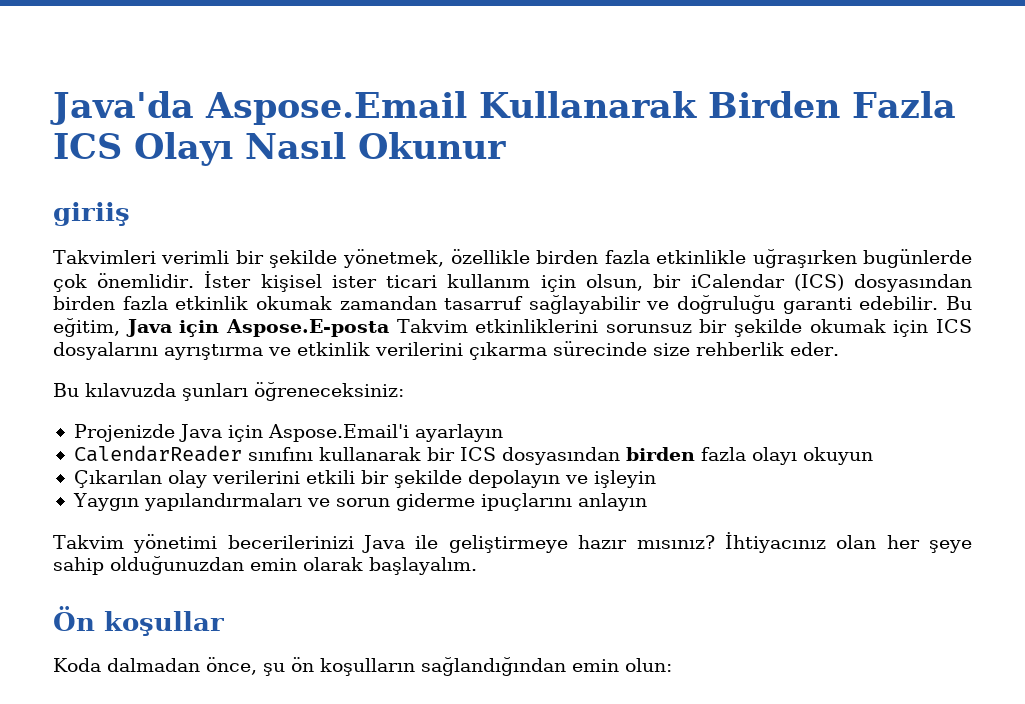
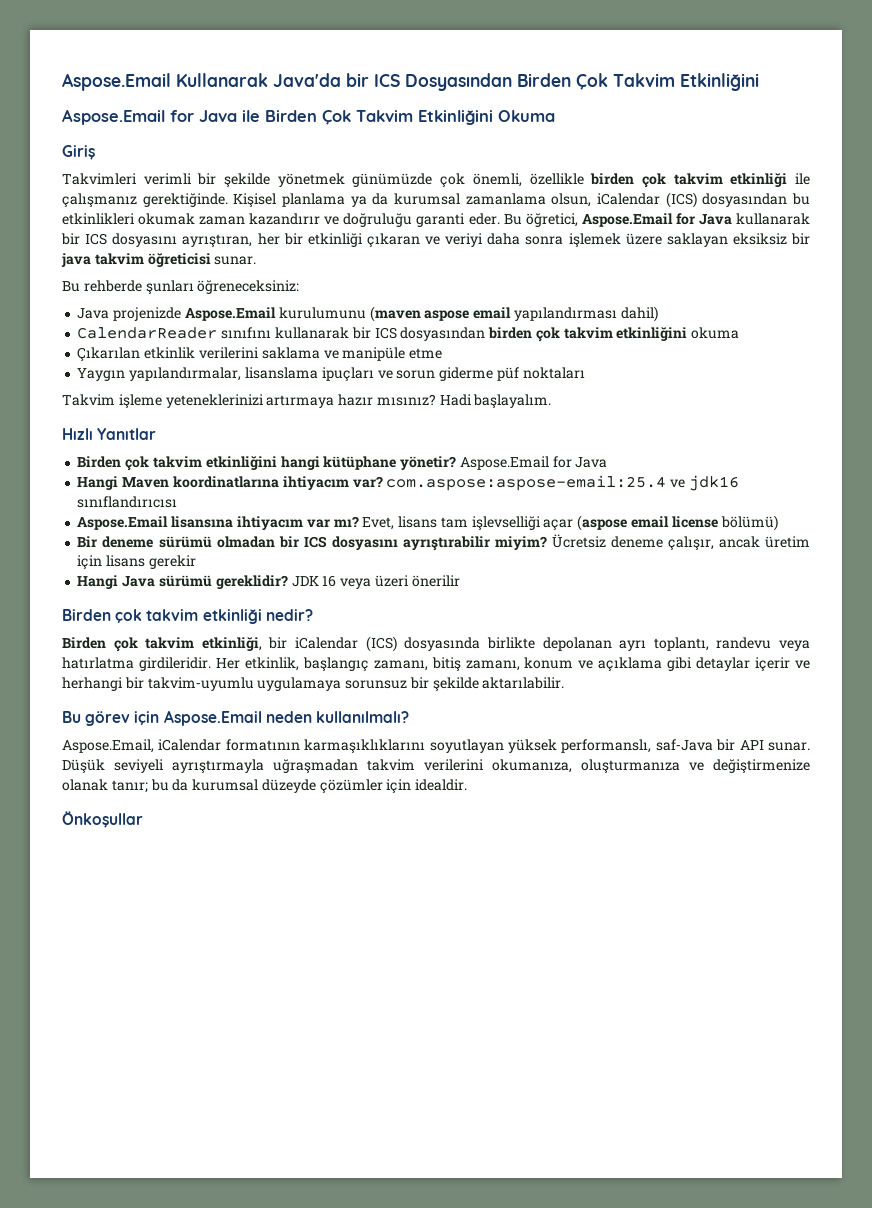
[50,91,194,125] Java'da -> (62, 82) none
[707,91,956,118] [53,132,506,166] [53,202,130,226] [53,249,972,268] [53,271,972,292] [53,295,972,314] [53,318,973,337] [53,341,839,360] [53,383,176,397] Birden Fazla ICS Olayı Nasıl Okunur // giriiş // Takvimleri verimli bir şekilde yönetmek, özellikle birden fazla etkinlikle uğraşırken bugünlerde çok önemlidir. İster kişisel ister ticari kullanım için olsun, bir iCalendar (ICS) dosyasından birden fazla etkinlik okumak zamandan tasarruf sağlayabilir ve doğruluğu garanti edebilir. Bu eğitim, Java için Aspose.E-posta Takvim etkinliklerini sorunsuz bir şekilde okumak için ICS dosyalarını ayrıştırma ve etkinlik verilerini çıkarma sürecinde size rehberlik eder. // Bu kılavuzda -> [273,73,759,91] [62,109,555,125] [62,145,95,160] [62,173,811,188] [62,192,810,208] [62,213,811,227] [61,233,810,248] [61,253,257,267] [62,280,142,292] Java'da bir ICS Dosyasından Birden Çok Takvim Etkinliğini // Aspose.Email for Java ile Birden Çok Takvim Etkinliğini Okuma // Giriş // Takvimleri verimli bir şekilde yönetmek günümüzde çok önemli, özellikle birden çok takvim etkinliği ile çalışmanız gerektiğinde. Kişisel planlama ya da kurumsal zamanlama olsun, iCalendar (ICS) dosyasından bu etkinlikleri okumak zaman kazandırır ve doğruluğu garanti eder. Bu öğretici, Aspose.Email for Java kullanarak bir ICS dosyasını ayrıştıran, her bir etkinliği çıkaran ve veriyi daha sonra işlemek üzere saklayan eksiksiz bir java takvim öğreticisi sunar. // Bu rehberde
[73,424,503,442] Projenizde Java için Aspose.Email'i ayarlayın -> [77,306,658,322] Java projenizde Aspose.Email kurulumunu (maven aspose email yapılandırması dahil)
[700,447,873,465] [73,470,656,488] [72,493,302,511] fazla olayı okuyun // Çıkarılan olay verilerini etkili bir şekilde depolayın ve işleyin // Yaygın yapılandırmaları -> [535,327,740,342] [77,347,443,362] [77,367,374,382] çok takvim etkinliğini okuma // Çıkarılan etkinlik verilerini saklama ve manipüle etme // Yaygın yapılandırmalar, lisanslama ipuçları
[480,493,647,511] [53,532,973,553] [53,556,477,575] [53,606,224,636] [53,657,672,676] ipuçlarını anlayın // Takvim yönetimi becerilerinizi Java ile geliştirmeye hazır mısınız? İhtiyacınız olan her şeye sahip olduğunuzdan emin olarak başlayalım. // Ön koşullar // Koda dalmadan önce, şu ön koşulların sağlandığından emin olun: -> [496,367,585,381] [62,394,552,409] [62,428,157,440] [77,456,608,471] [77,475,739,491] [77,496,178,508] [77,515,778,531] [77,534,811,551] [77,555,196,570] [77,575,460,589] [62,609,313,624] [62,636,811,652] [62,657,811,672] [62,677,565,692] [62,710,409,726] [62,739,810,754] [62,759,810,774] [62,779,468,794] [62,811,143,828] püf noktaları // Takvim işleme yeteneklerinizi artırmaya hazır mısınız? Hadi başlayalım. // Hızlı Yanıtlar // Birden çok takvim etkinliğini hangi kütüphane yönetir? Aspose.Email for Java // Hangi Maven koordinatlarına ihtiyacım var? com.aspose:aspose-email:25.4 ve jdk16 sınıflandırıcısı // Aspose.Email lisansına ihtiyacım var mı? Evet, lisans tam işlevselliği açar (aspose email license bölümü) // Bir deneme sürümü olmadan bir ICS dosyasını ayrıştırabilir miyim? Ücretsiz deneme çalışır, ancak üretim için lisans gerekir // Hangi Java sürümü gereklidir? JDK 16 veya üzeri önerilir // Birden çok takvim etkinliği nedir? // Birden çok takvim etkinliği, bir iCalendar (ICS) dosyasında birlikte depolanan ayrı toplantı, randevu veya hatırlatma girdileridir. Her etkinlik, başlangıç zamanı, bitiş zamanı, konum ve açıklama gibi detaylar içerir ve herhangi bir takvim‑uyumlu uygulamaya sorunsuz bir şekilde aktarılabilir. // Bu görev için Aspose.Email neden kullanılmalı? // Aspose.Email, iCalendar formatının karmaşıklıklarını soyutlayan yüksek performanslı, saf‑Java bir API sunar. Düşük seviyeli ayrıştırmayla uğraşmadan takvim verilerini okumanıza, oluşturmanıza ve değiştirmenize olanak tanır; bu da kurumsal düzeyde çözümler için idealdir. // Önkoşullar

